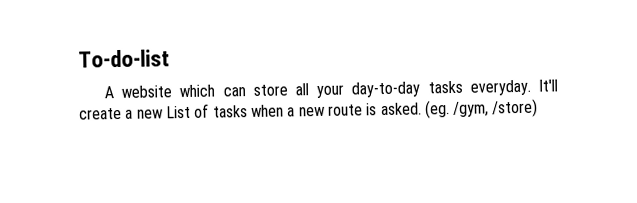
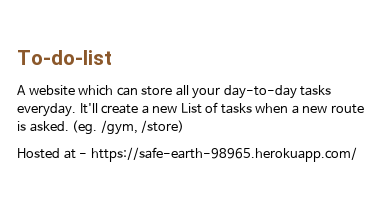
(539, 108) none -> [17,147,357,162] // Hosted at - https://safe-earth-98965.herokuapp.com/

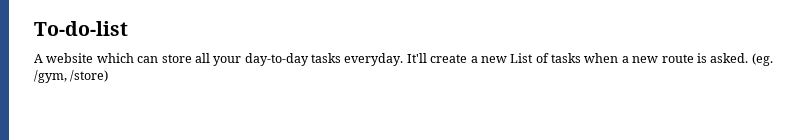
[17,147,357,162] // Hosted at - https://safe-earth-98965.herokuapp.com/ -> (109, 76) none

